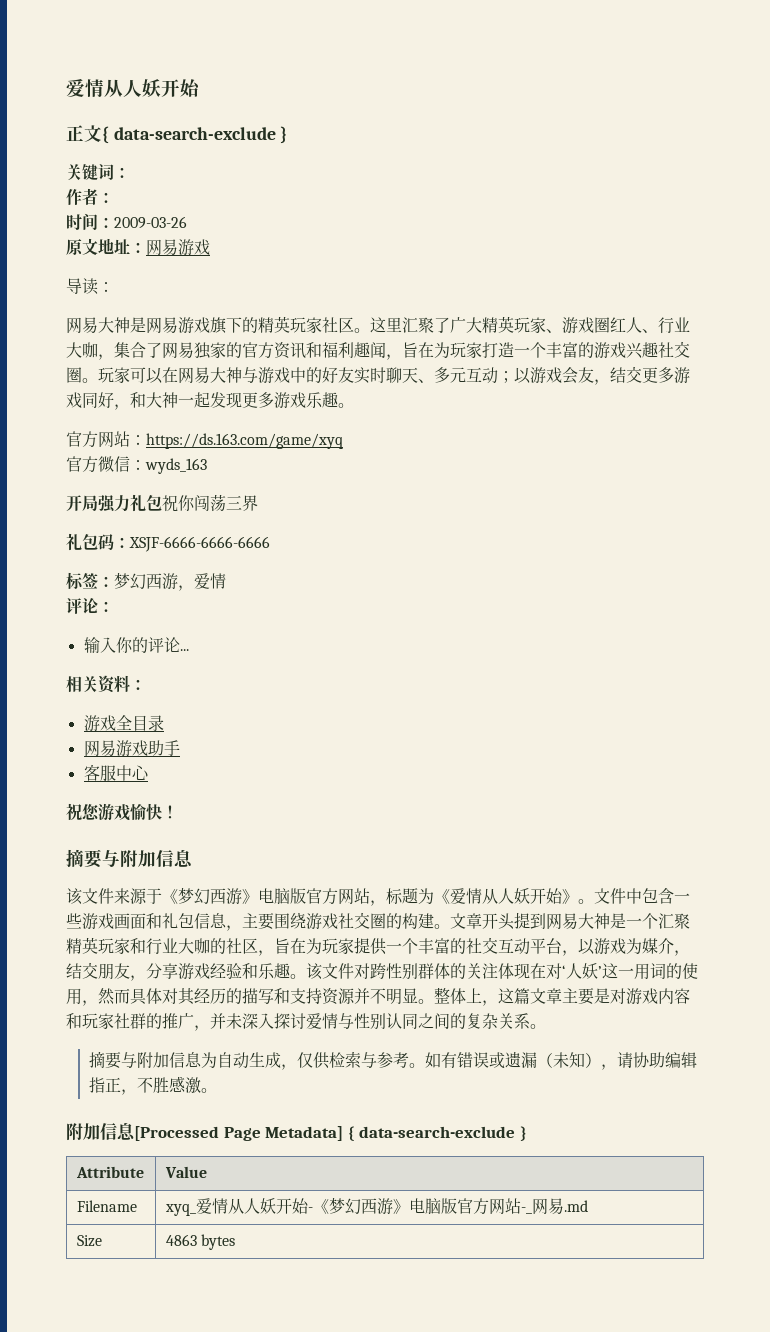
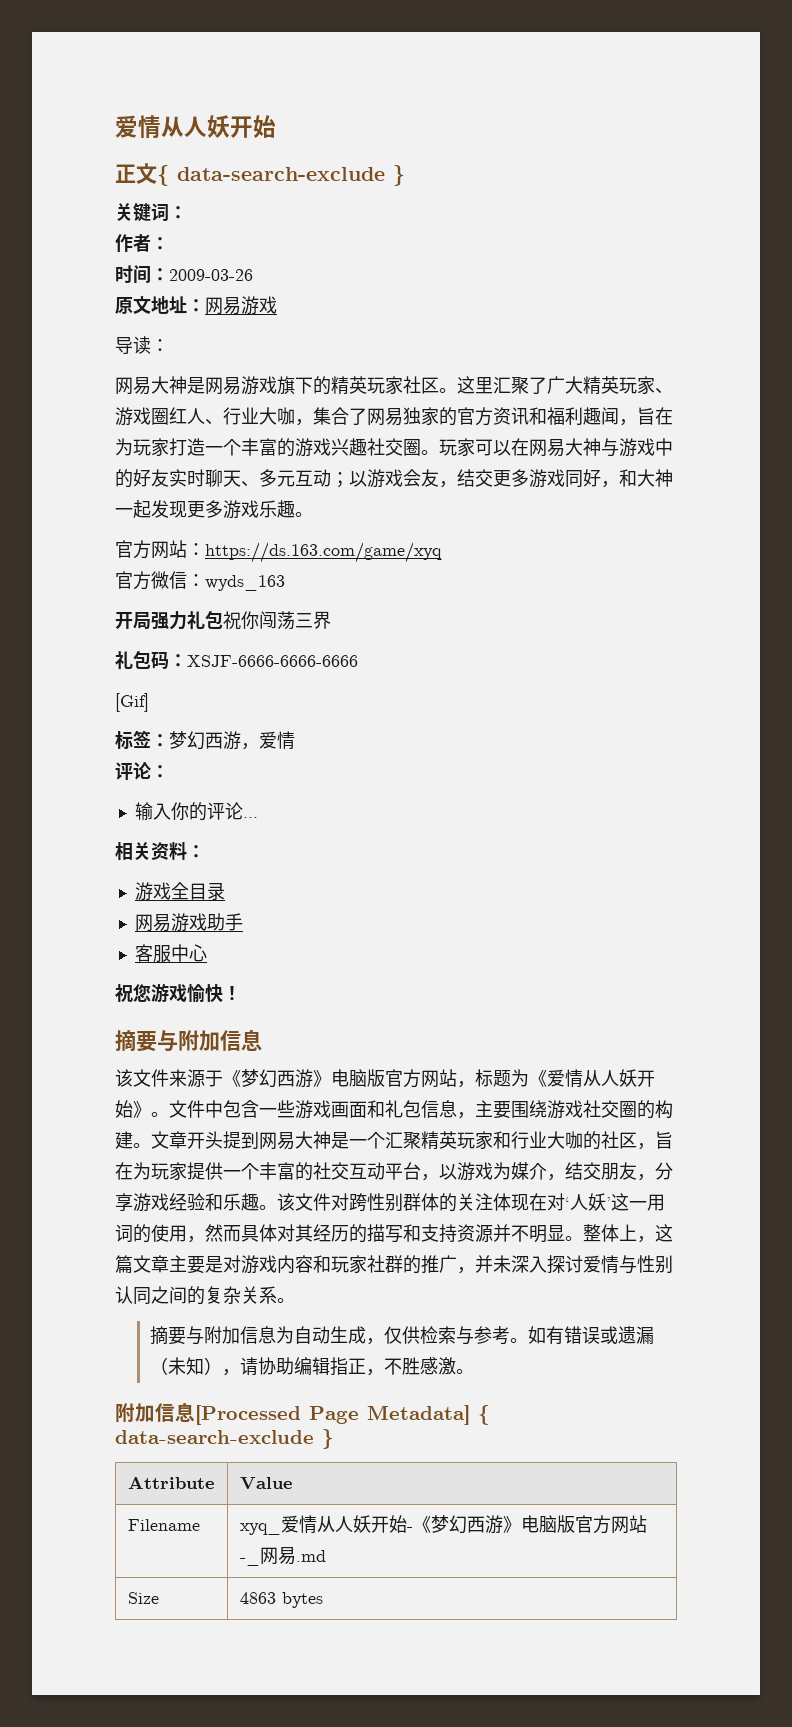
(270, 544) none -> [115,693,149,712] // [Gif]

